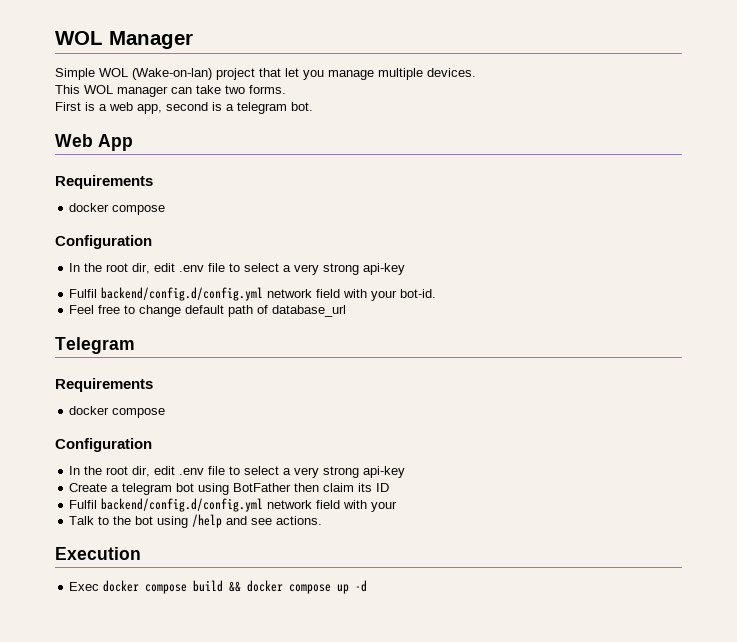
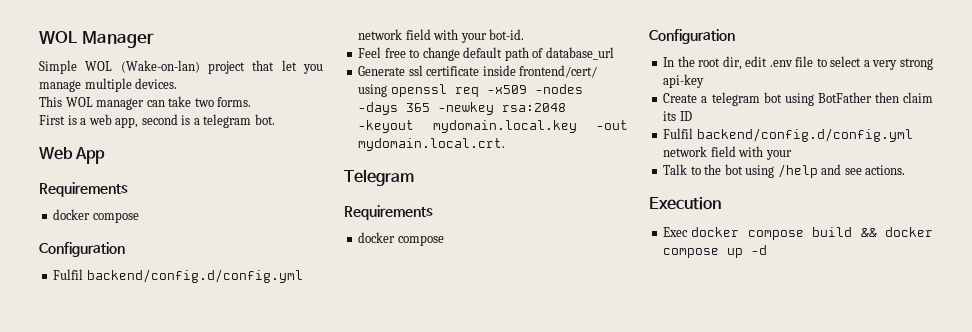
[69,263,406,275] // In the root dir, edit .env file to select a very strong api-key -> (125, 249) none
(347, 311) none -> [358,65,598,78] [358,84,583,97] [358,102,567,115] [358,120,628,133] [358,138,506,151] // Generate ssl certificate inside frontend/cert/ using openssl req -x509 -nodes -days 365 -newkey rsa:2048 -keyout mydomain.local.key -out mydomain.local.crt.

